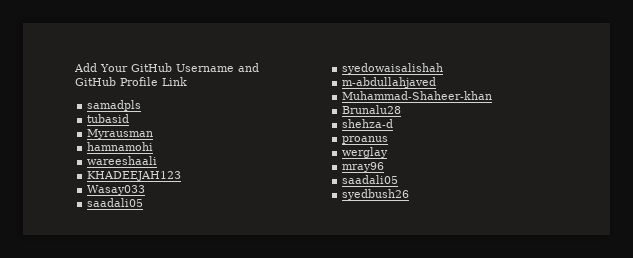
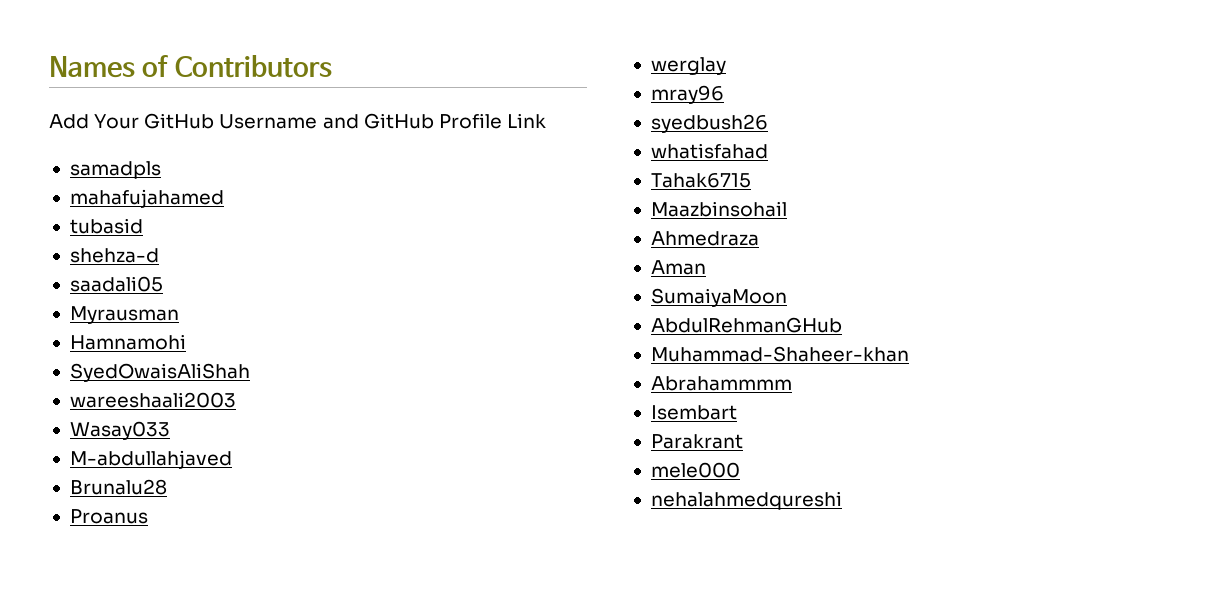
(74, 67) none -> [49,55,332,78] Names of Contributors //
(142, 105) none -> [69,189,224,208] // mahafujahamed
(130, 118) none -> [69,248,159,263] [69,276,163,292] // shehza-d // saadali05
[87,142,154,151] [87,156,158,165] [87,171,182,181] [87,185,146,195] [87,198,144,207] [342,63,444,74] [342,77,437,88] [342,91,493,100] hamnamohi // wareeshaali // KHADEEJAH123 // Wasay033 // saadali05 // syedowaisalishah // m-abdullahjaved // Muhammad-Shaheer-khan -> [69,334,186,350] [69,363,250,382] [69,392,236,408] [69,421,170,440] [69,450,232,469] Hamnamohi // SyedOwaisAliShah // wareeshaali2003 // Wasay033 // M-abdullahjaved
[342,119,394,128] [342,136,389,144] shehza-d // proanus -> [69,509,148,524] Proanus
[342,175,399,184] [342,189,410,200] saadali05 // syedbush26 -> [650,114,768,133] [650,143,768,159] [650,173,751,188] [650,201,787,217] [650,231,759,246] [650,260,706,275] [650,288,787,307] [650,317,842,333] [650,346,909,362] [650,376,792,391] [650,405,737,420] [650,434,743,449] [650,462,740,478] [650,491,842,510] syedbush26 // whatisfahad // Tahak6715 // Maazbinsohail // Ahmedraza // Aman // SumaiyaMoon // AbdulRehmanGHub // Muhammad-Shaheer-khan // Abrahammmm // Isembart // Parakrant // mele000 // nehalahmedqureshi

